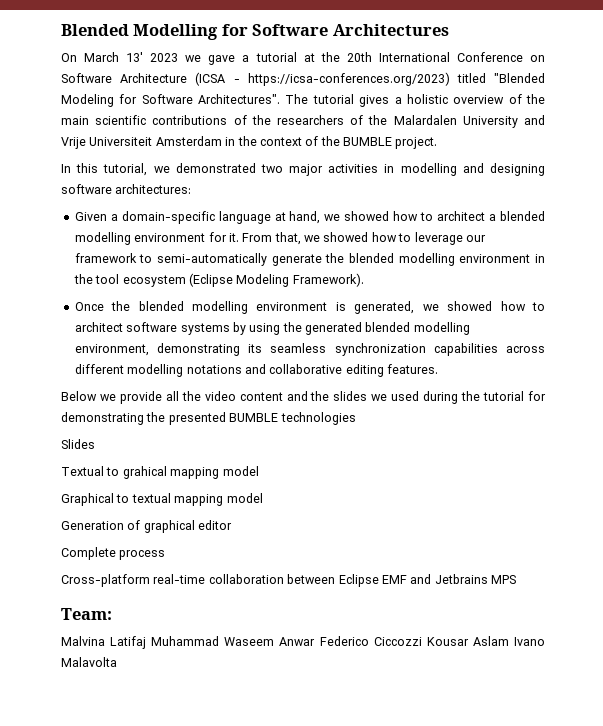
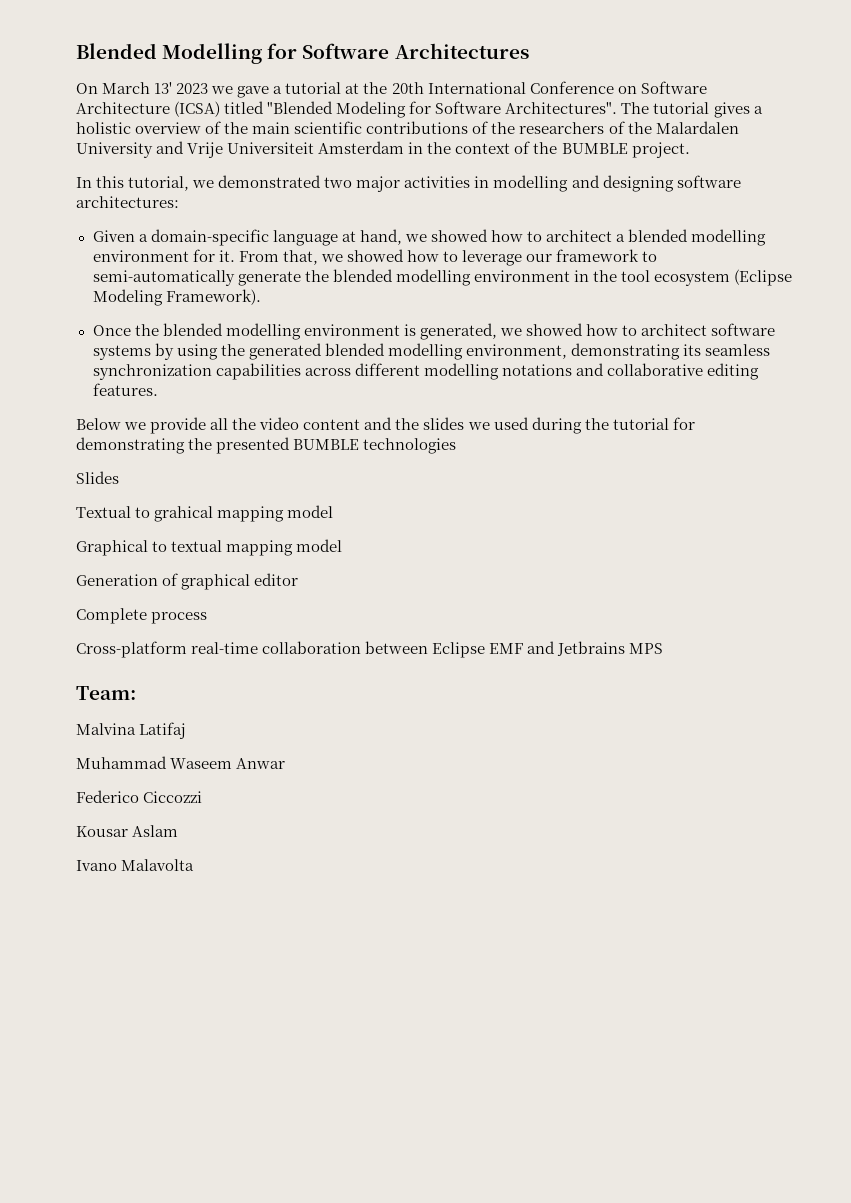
[195,72,450,86] (ICSA - https://icsa-conferences.org/2023) -> [174,101,221,117] (ICSA)
(147, 642) none -> (187, 730) //
(316, 641) none -> (286, 763) //
(422, 641) none -> (203, 797) //
(509, 641) none -> (179, 831) //

